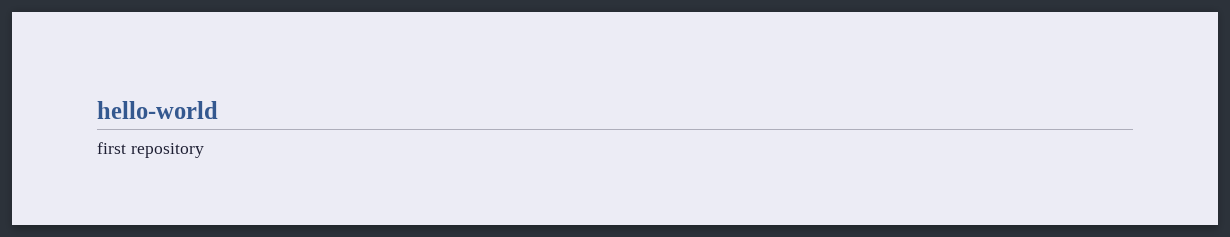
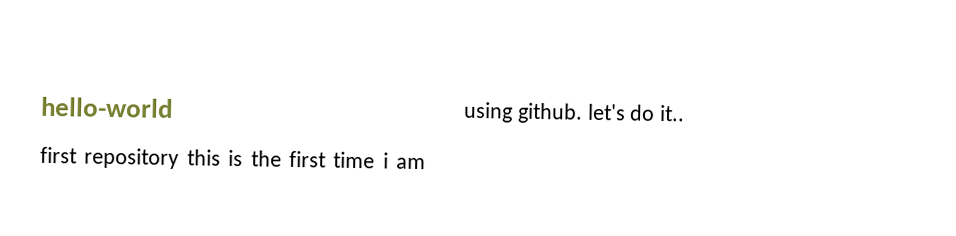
(204, 150) none -> [186,149,426,170] [463,101,686,124] this is the first time i am using github. let's do it..

